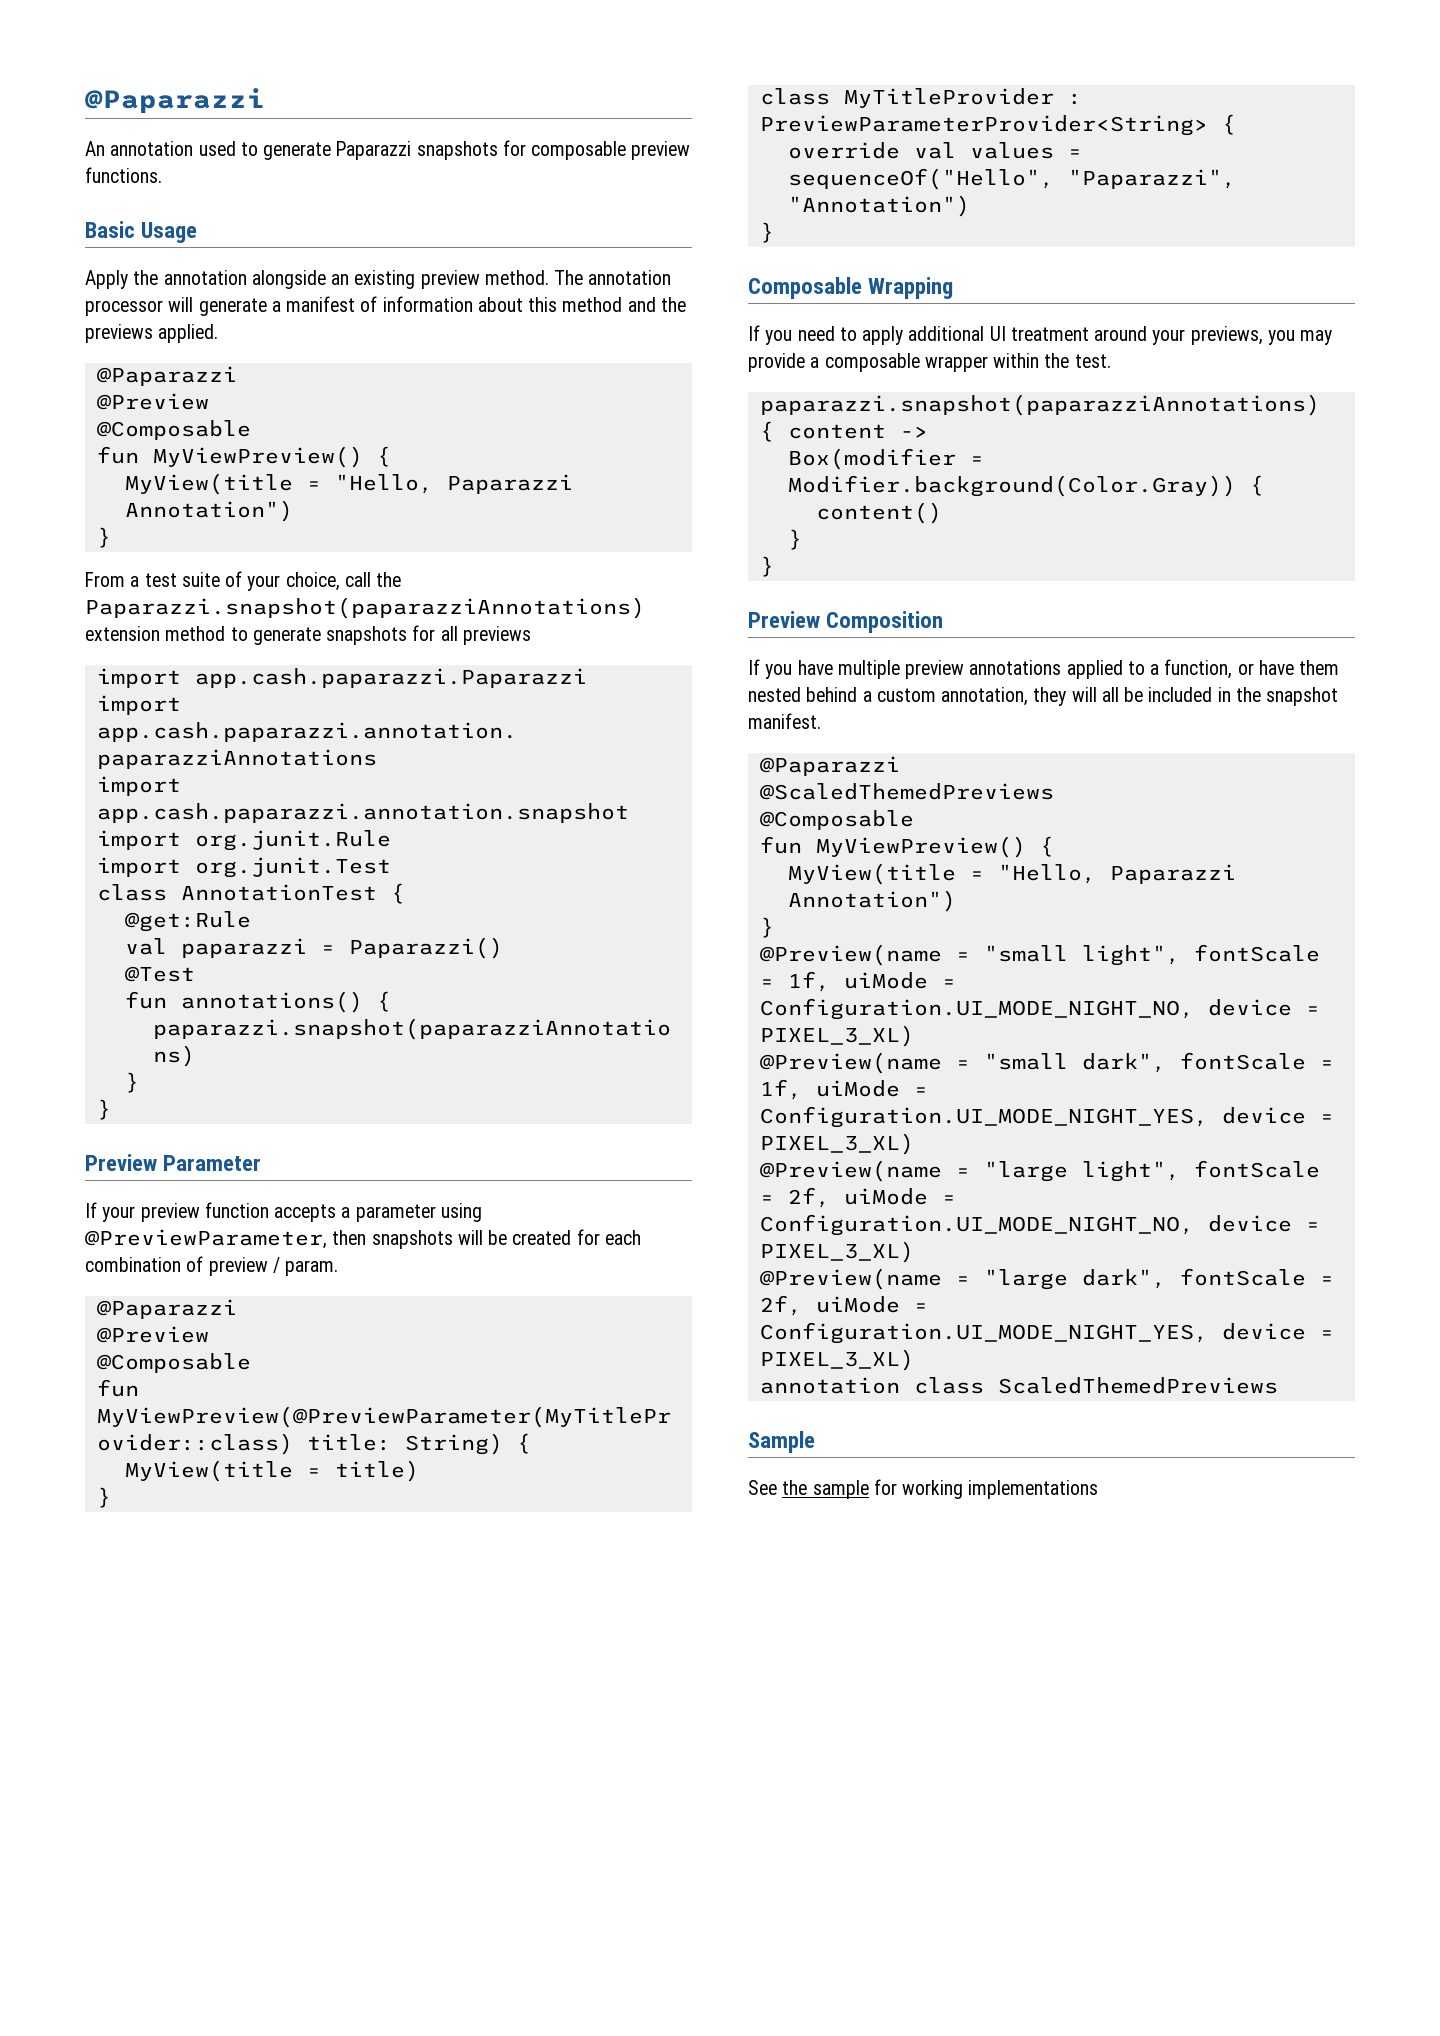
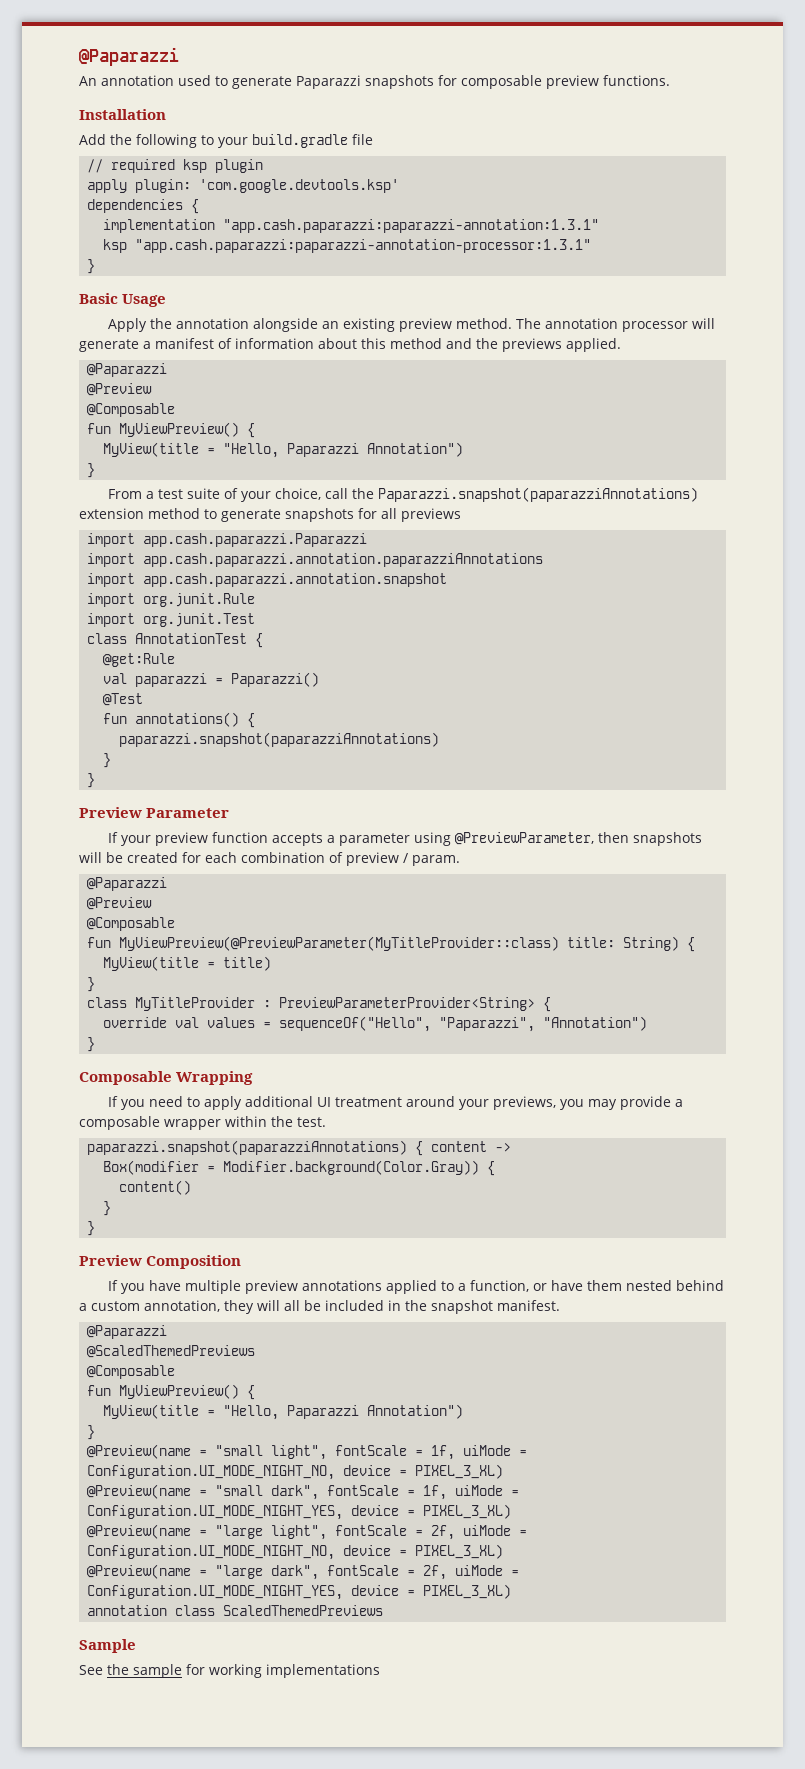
(162, 175) none -> [79,109,166,120] [79,134,373,148] [87,159,264,173] [87,179,400,193] [87,199,200,214] [103,219,600,233] [103,239,592,253] [87,259,96,274] // Installation // Add the following to your build.gradle file // // required ksp plugin // apply plugin: 'com.google.devtools.ksp' // dependencies { // implementation "app.cash.paparazzi:paparazzi-annotation:1.3.1" // ksp "app.cash.paparazzi:paparazzi-annotation-processor:1.3.1" // }

